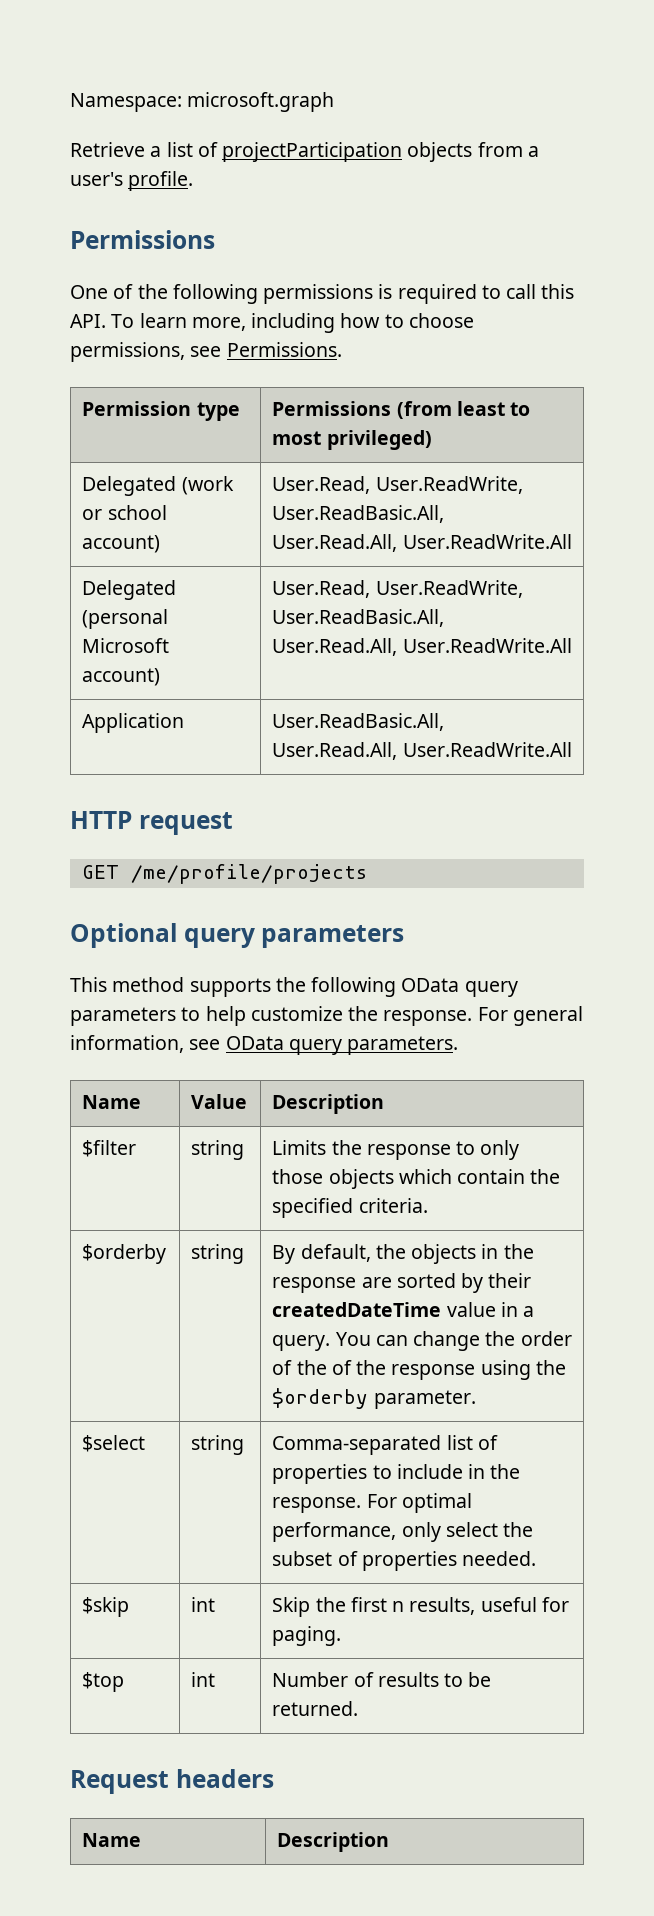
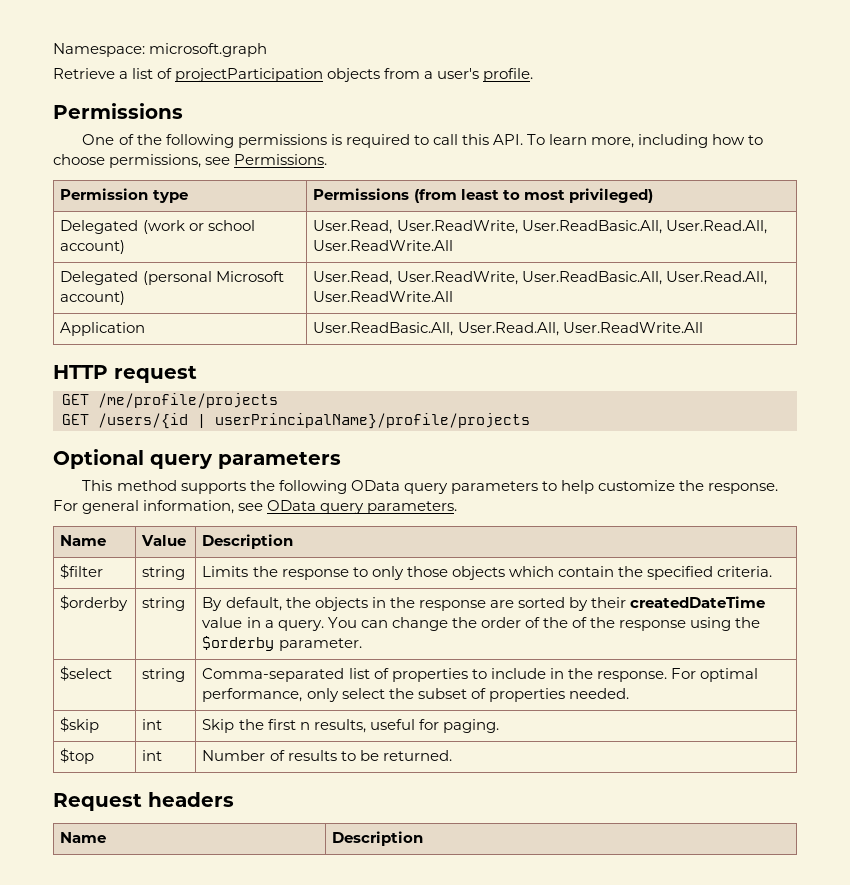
(367, 874) none -> [62,413,530,429] // GET /users/{id | userPrincipalName}/profile/projects

